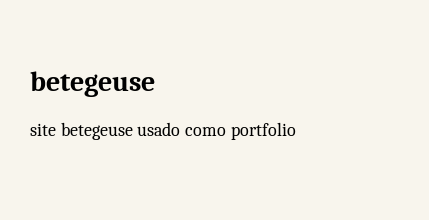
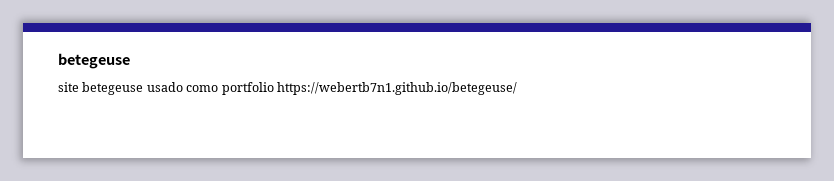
(296, 131) none -> [276,82,517,95] https://webertb7n1.github.io/betegeuse/

